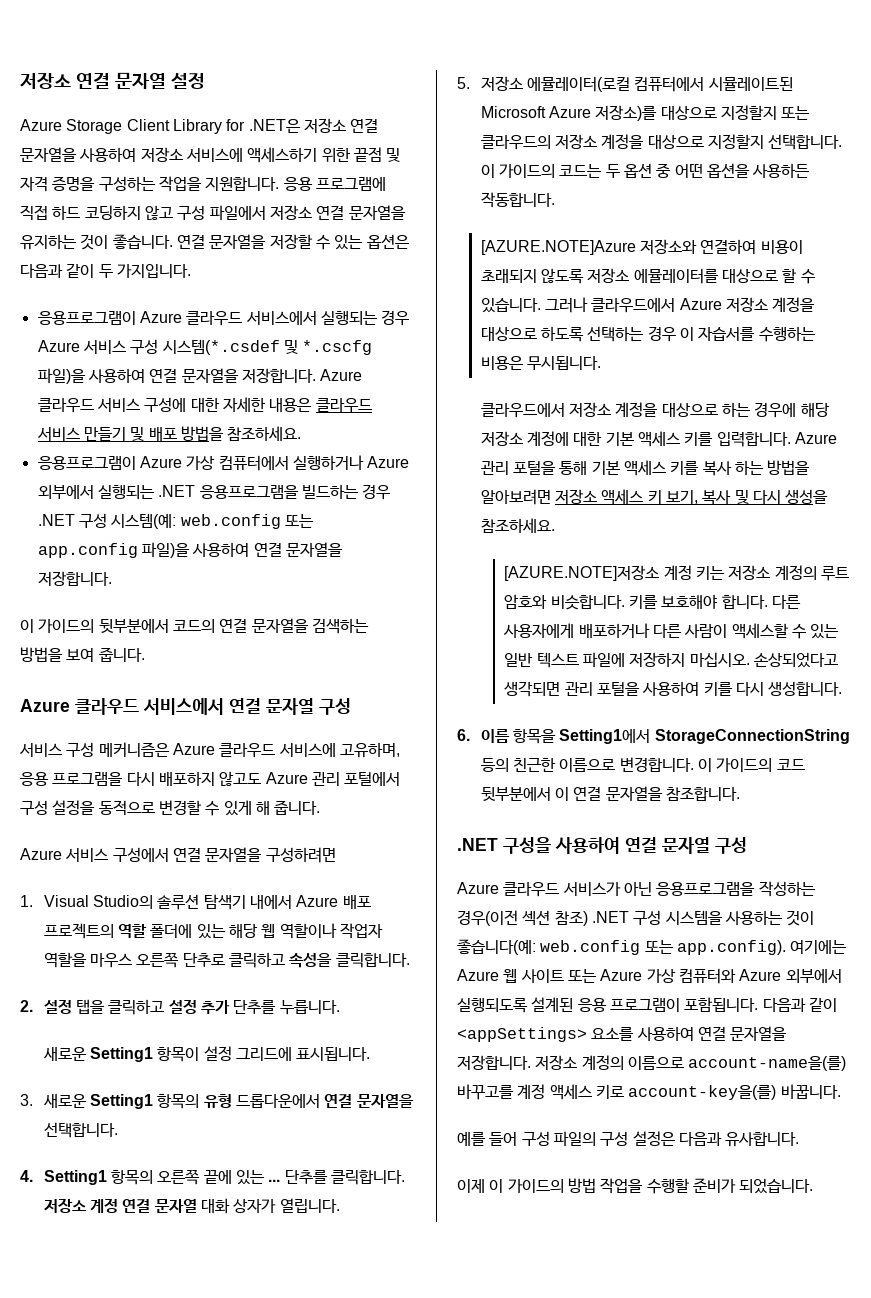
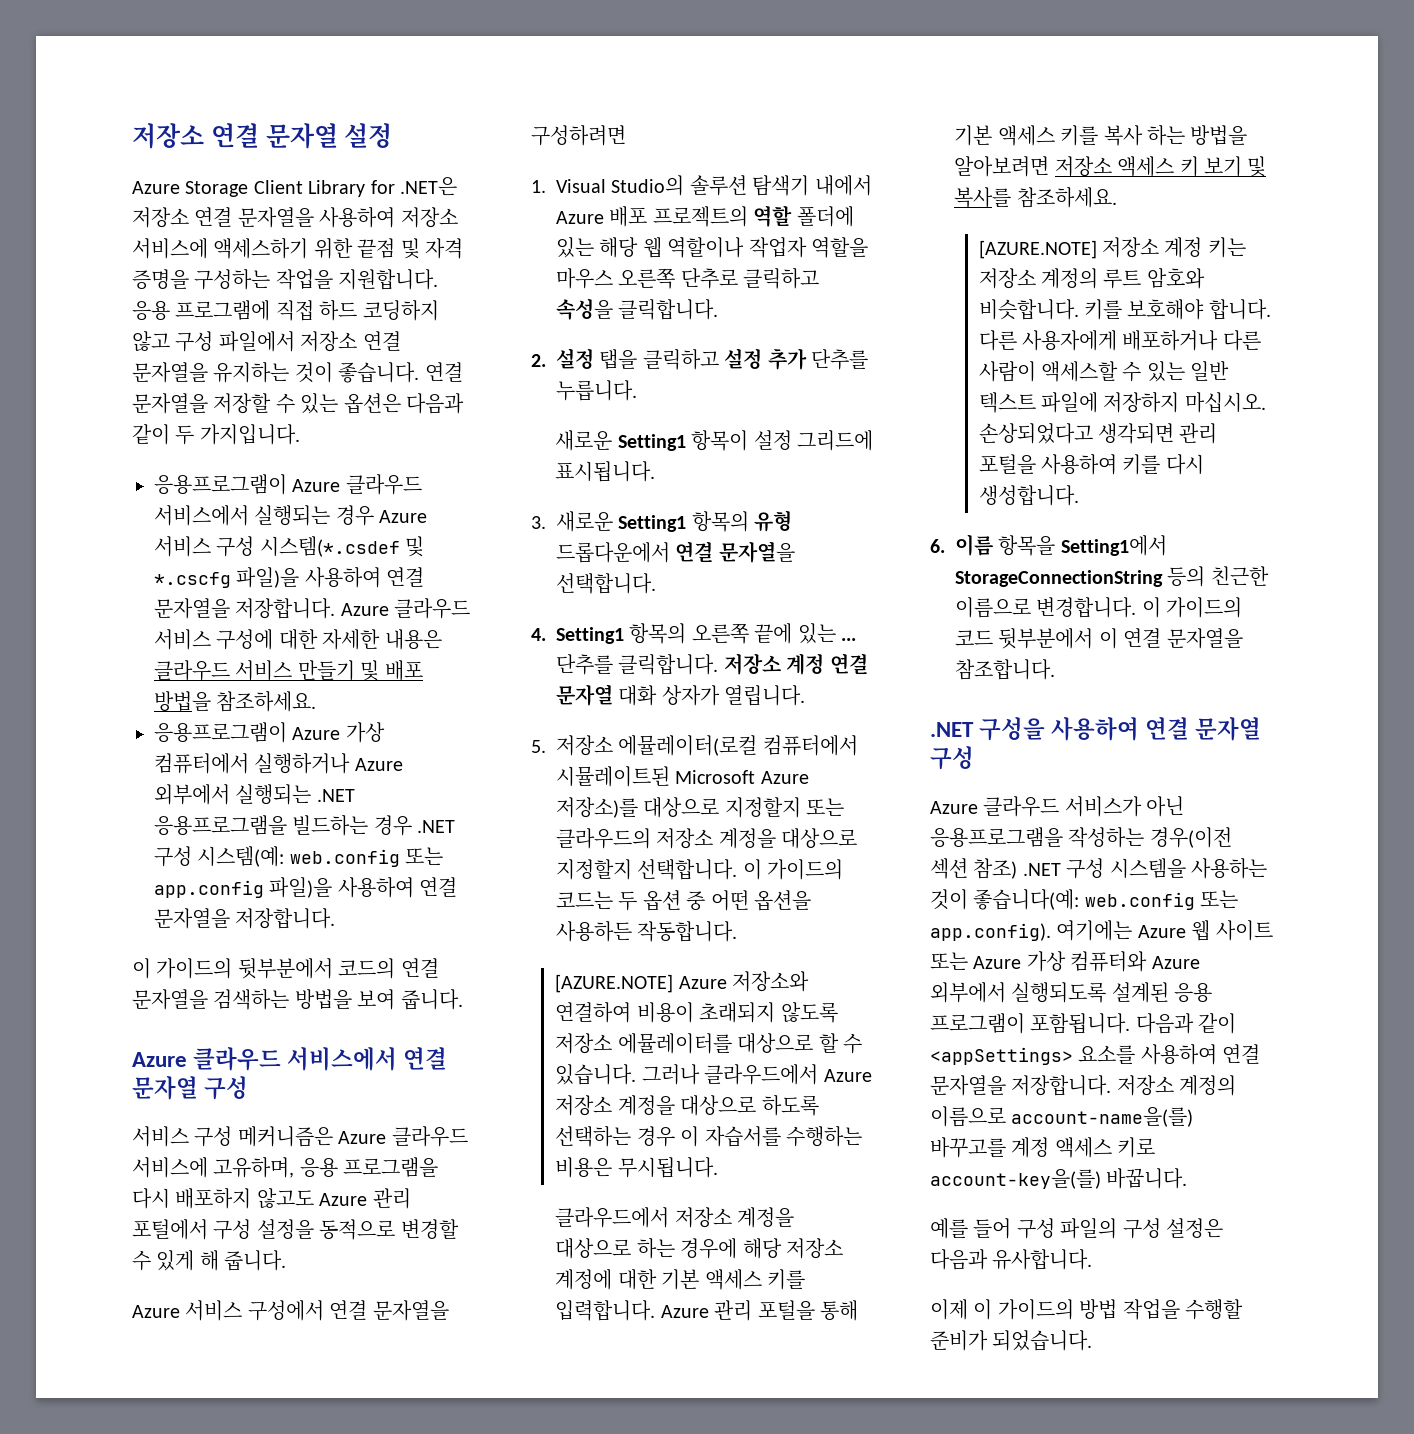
[480,240,636,255] [AZURE.NOTE]Azure -> [555,974,727,993] [AZURE.NOTE] Azure
[665,489,829,505] [480,518,555,533] [504,565,660,581] 보기, 복사 및 다시 생성을 참조하세요. // [AZURE.NOTE]저장소 -> [1203,156,1267,177] [954,187,1117,208] [978,237,1160,259] 보기 및 복사를 참조하세요. // [AZURE.NOTE] 저장소

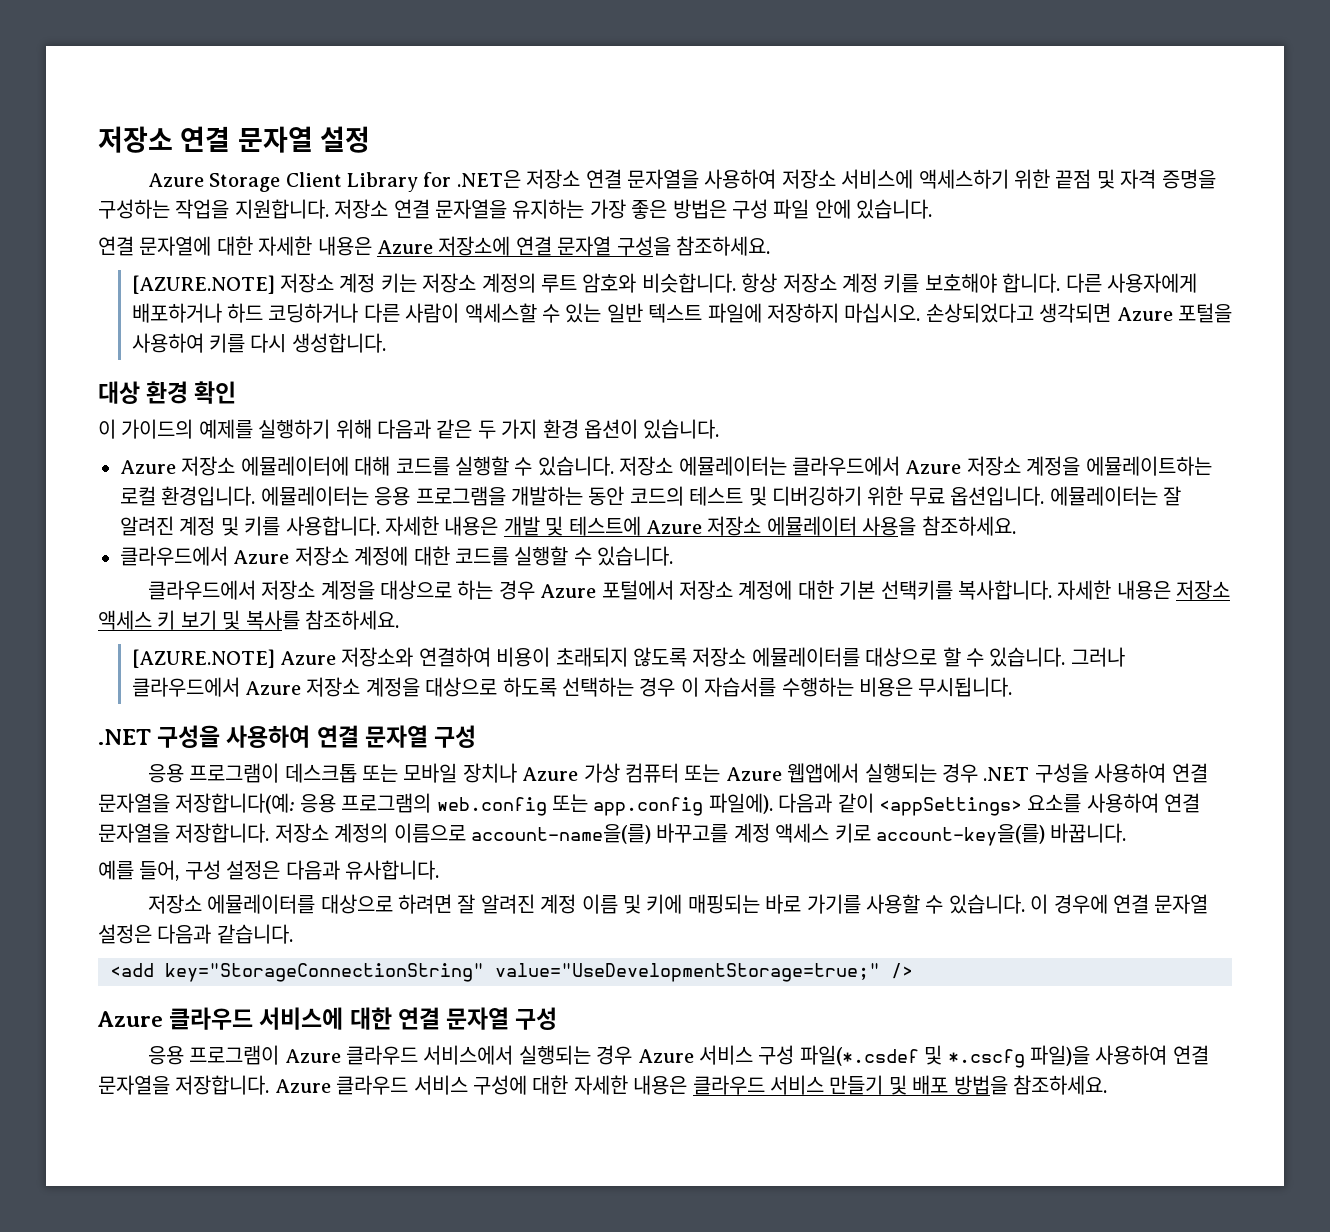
[132,300,439,321] [132,331,401,352] [132,362,463,383] [132,393,464,414] [132,424,300,445] [154,474,422,495] [154,505,428,526] [154,536,425,557] [154,567,425,588] [154,598,471,619] [154,629,442,650] [154,660,423,681] [154,691,317,712] [154,722,385,743] [154,753,403,774] [154,784,355,805] [154,815,456,836] [154,846,444,867] [154,877,458,898] [154,908,336,929] [132,958,439,979] [132,989,463,1010] [132,1047,448,1071] [132,1076,249,1100] [132,1126,468,1147] [132,1157,439,1178] [132,1188,411,1209] [132,1219,459,1240] [132,1250,287,1271] [132,1300,449,1321] [531,125,626,146] [531,175,872,196] [556,205,854,227] [556,237,868,258] [556,268,820,289] [556,299,719,320] [531,348,868,370] [556,380,637,401] [555,430,873,451] [555,461,656,482] [531,510,793,532] [556,541,795,563] [556,573,656,594] [531,623,856,644] [556,653,868,675] [556,684,806,706] [531,735,858,756] [556,766,809,787] [556,797,845,818] [556,828,858,849] [556,859,844,880] [556,890,811,911] [556,921,738,942] 응용 프로그램에 직접 하드 코딩하지 않고 구성 파일에서 저장소 연결 문자열을 유지하는 것이 좋습니다. 연결 문자열을 저장할 수 있는 옵션은 다음과 같이 두 가지입니다. // 응용프로그램이 Azure 클라우드 서비스에서 실행되는 경우 Azure 서비스 구성 시스템(*.csdef 및 *.cscfg 파일)을 사용하여 연결 문자열을 저장합니다. Azure 클라우드 서비스 구성에 대한 자세한 내용은 클라우드 서비스 만들기 및 배포 방법을 참조하세요. // 응용프로그램이 Azure 가상 컴퓨터에서 실행하거나 Azure 외부에서 실행되는 .NET 응용프로그램을 빌드하는 경우 .NET 구성 시스템(예: web.config 또는 app.config 파일)을 사용하여 연결 문자열을 저장합니다. // 이 가이드의 뒷부분에서 코드의 연결 문자열을 검색하는 방법을 보여 줍니다. // Azure 클라우드 서비스에서 연결 문자열 구성 // 서비스 구성 메커니즘은 Azure 클라우드 서비스에 고유하며, 응용 프로그램을 다시 배포하지 않고도 Azure 관리 포털에서 구성 설정을 동적으로 변경할 수 있게 해 줍니다. // Azure 서비스 구성에서 연결 문자열을 구성하려면 // 1. Visual Studio의 솔루션 탐색기 내에서 Azure 배포 프로젝트의 역할 폴더에 있는 해당 웹 역할이나 작업자 역할을 마우스 오른쪽 단추로 클릭하고 속성을 클릭합니다. // 2. 설정 탭을 클릭하고 설정 추가 단추를 누릅니다. // 새로운 Setting1 항목이 설정 그리드에 표시됩니다. // 3. 새로운 Setting1 항목의 유형 드롭다운에서 연결 문자열을 선택합니다. // 4. Setting1 항목의 오른쪽 끝에 있는 ... 단추를 클릭합니다. 저장소 계정 연결 문자열 대화 상자가 열립니다. // 5. 저장소 에뮬레이터(로컬 컴퓨터에서 시뮬레이트된 Microsoft Azure 저장소)를 대상으로 지정할지 또는 클라우드의 저장소 계정을 대상으로 지정할지 선택합니다. 이 가이드의 코드는 두 옵션 중 어떤 옵션을 사용하든 작동합니다. -> [334,199,933,219] [98,236,770,256] [131,273,1197,294] [131,303,1232,323] [131,333,386,353] [98,381,237,404] [98,419,720,439] [120,456,1212,476] [120,486,1181,506] [120,516,1016,536] [120,546,674,566] [147,580,1231,600] [98,610,399,630] 저장소 연결 문자열을 유지하는 가장 좋은 방법은 구성 파일 안에 있습니다. // 연결 문자열에 대한 자세한 내용은 Azure 저장소에 연결 문자열 구성을 참조하세요. // [AZURE.NOTE] 저장소 계정 키는 저장소 계정의 루트 암호와 비슷합니다. 항상 저장소 계정 키를 보호해야 합니다. 다른 사용자에게 배포하거나 하드 코딩하거나 다른 사람이 액세스할 수 있는 일반 텍스트 파일에 저장하지 마십시오. 손상되었다고 생각되면 Azure 포털을 사용하여 키를 다시 생성합니다. // 대상 환경 확인 // 이 가이드의 예제를 실행하기 위해 다음과 같은 두 가지 환경 옵션이 있습니다. // Azure 저장소 에뮬레이터에 대해 코드를 실행할 수 있습니다. 저장소 에뮬레이터는 클라우드에서 Azure 저장소 계정을 에뮬레이트하는 로컬 환경입니다. 에뮬레이터는 응용 프로그램을 개발하는 동안 코드의 테스트 및 디버깅하기 위한 무료 옵션입니다. 에뮬레이터는 잘 알려진 계정 및 키를 사용합니다. 자세한 내용은 개발 및 테스트에 Azure 저장소 에뮬레이터 사용을 참조하세요. // 클라우드에서 Azure 저장소 계정에 대한 코드를 실행할 수 있습니다. // 클라우드에서 저장소 계정을 대상으로 하는 경우 Azure 포털에서 저장소 계정에 대한 기본 선택키를 복사합니다. 자세한 내용은 저장소 액세스 키 보기 및 복사를 참조하세요.
[555,1207,795,1228] [555,1238,843,1259] [555,1269,805,1290] [555,1300,858,1321] [954,125,1248,146] [954,156,1267,177] [954,187,1117,208] [978,237,1246,259] [978,267,1205,289] [978,299,1271,320] [978,330,1261,351] [978,361,1230,382] [978,392,1266,413] [978,423,1218,444] [978,454,1204,475] [978,485,1079,506] [930,534,1167,556] [955,566,1269,587] [955,597,1243,618] [955,628,1243,649] [955,659,1055,680] // 클라우드에서 저장소 계정을 대상으로 하는 경우에 해당 저장소 계정에 대한 기본 액세스 키를 입력합니다. Azure 관리 포털을 통해 기본 액세스 키를 복사 하는 방법을 알아보려면 저장소 액세스 키 보기 및 복사를 참조하세요. // [AZURE.NOTE] 저장소 계정 키는 저장소 계정의 루트 암호와 비슷합니다. 키를 보호해야 합니다. 다른 사용자에게 배포하거나 다른 사람이 액세스할 수 있는 일반 텍스트 파일에 저장하지 마십시오. 손상되었다고 생각되면 관리 포털을 사용하여 키를 다시 생성합니다. // 6. 이름 항목을 Setting1에서 StorageConnectionString 등의 친근한 이름으로 변경합니다. 이 가이드의 코드 뒷부분에서 이 연결 문자열을 참조합니다. -> (1013, 687) none
[930,796,1185,817] [930,827,1232,848] [930,858,1267,879] [930,889,1239,910] [930,920,1273,941] [930,951,1200,972] [930,982,1213,1003] [930,1013,1131,1034] Azure 클라우드 서비스가 아닌 응용프로그램을 작성하는 경우(이전 섹션 참조) .NET 구성 시스템을 사용하는 것이 좋습니다(예: web.config 또는 app.config). 여기에는 Azure 웹 사이트 또는 Azure 가상 컴퓨터와 Azure 외부에서 실행되도록 설계된 응용 프로그램이 포함됩니다. -> [147,763,1208,783] [98,793,773,816] 응용 프로그램이 데스크톱 또는 모바일 장치나 Azure 가상 컴퓨터 또는 Azure 웹앱에서 실행되는 경우 .NET 구성을 사용하여 연결 문자열을 저장합니다(예: 응용 프로그램의 web.config 또는 app.config 파일에).
[973,1218,1118,1239] 들어 구성 파일의 -> [139,860,180,881] 들어,
[930,1299,1243,1320] [930,1330,1093,1351] 이제 이 가이드의 방법 작업을 수행할 준비가 되었습니다. -> [147,894,1209,914] [98,924,293,944] [110,963,913,982] [97,1007,558,1030] [147,1045,1209,1068] [98,1075,1107,1095] 저장소 에뮬레이터를 대상으로 하려면 잘 알려진 계정 이름 및 키에 매핑되는 바로 가기를 사용할 수 있습니다. 이 경우에 연결 문자열 설정은 다음과 같습니다. // <add key="StorageConnectionString" value="UseDevelopmentStorage=true;" /> // Azure 클라우드 서비스에 대한 연결 문자열 구성 // 응용 프로그램이 Azure 클라우드 서비스에서 실행되는 경우 Azure 서비스 구성 파일(*.csdef 및 *.cscfg 파일)을 사용하여 연결 문자열을 저장합니다. Azure 클라우드 서비스 구성에 대한 자세한 내용은 클라우드 서비스 만들기 및 배포 방법을 참조하세요.

